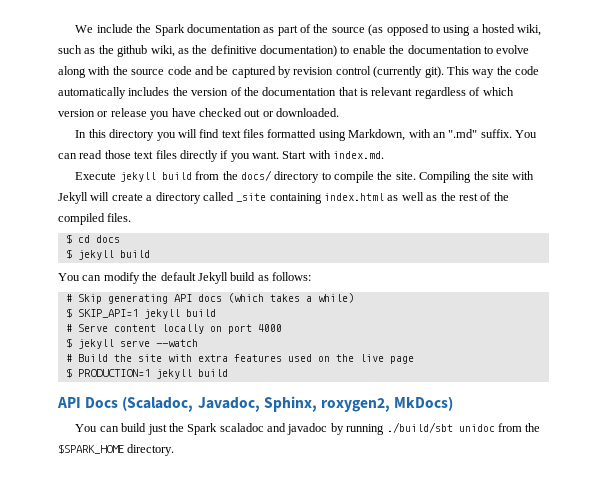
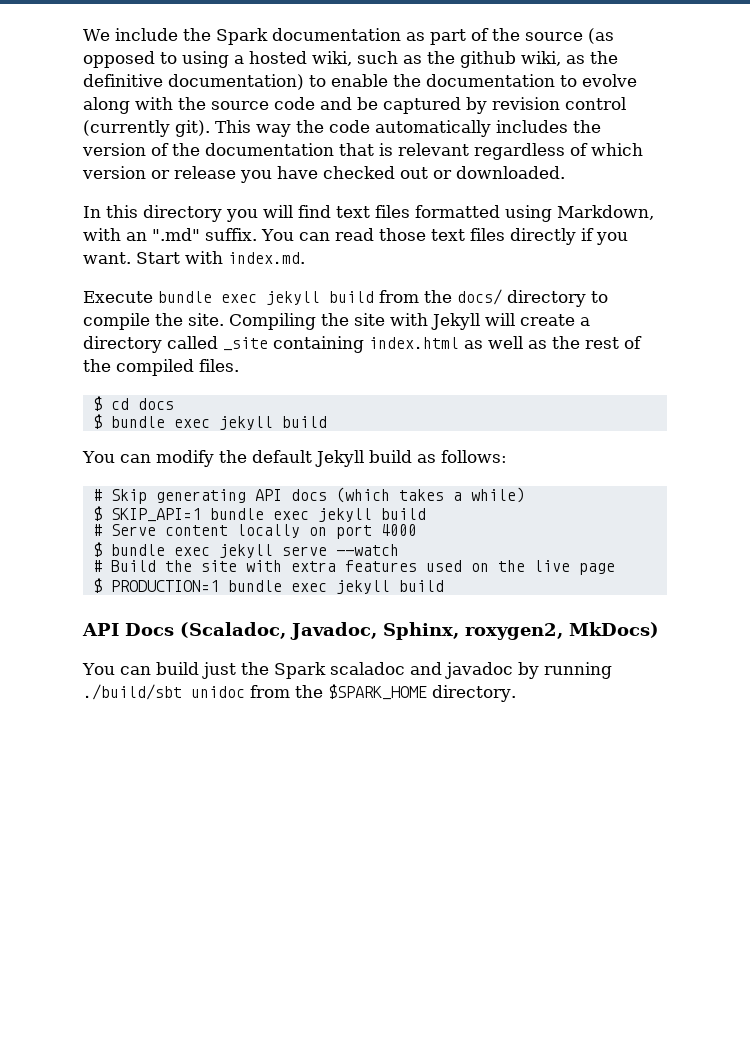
(117, 176) none -> [158,291,257,303] bundle exec
(72, 254) none -> [110,416,210,428] bundle exec
(138, 313) none -> [209,508,309,520] bundle exec
(72, 343) none -> [110,544,210,556] bundle exec
(150, 373) none -> [227,580,327,592] bundle exec

